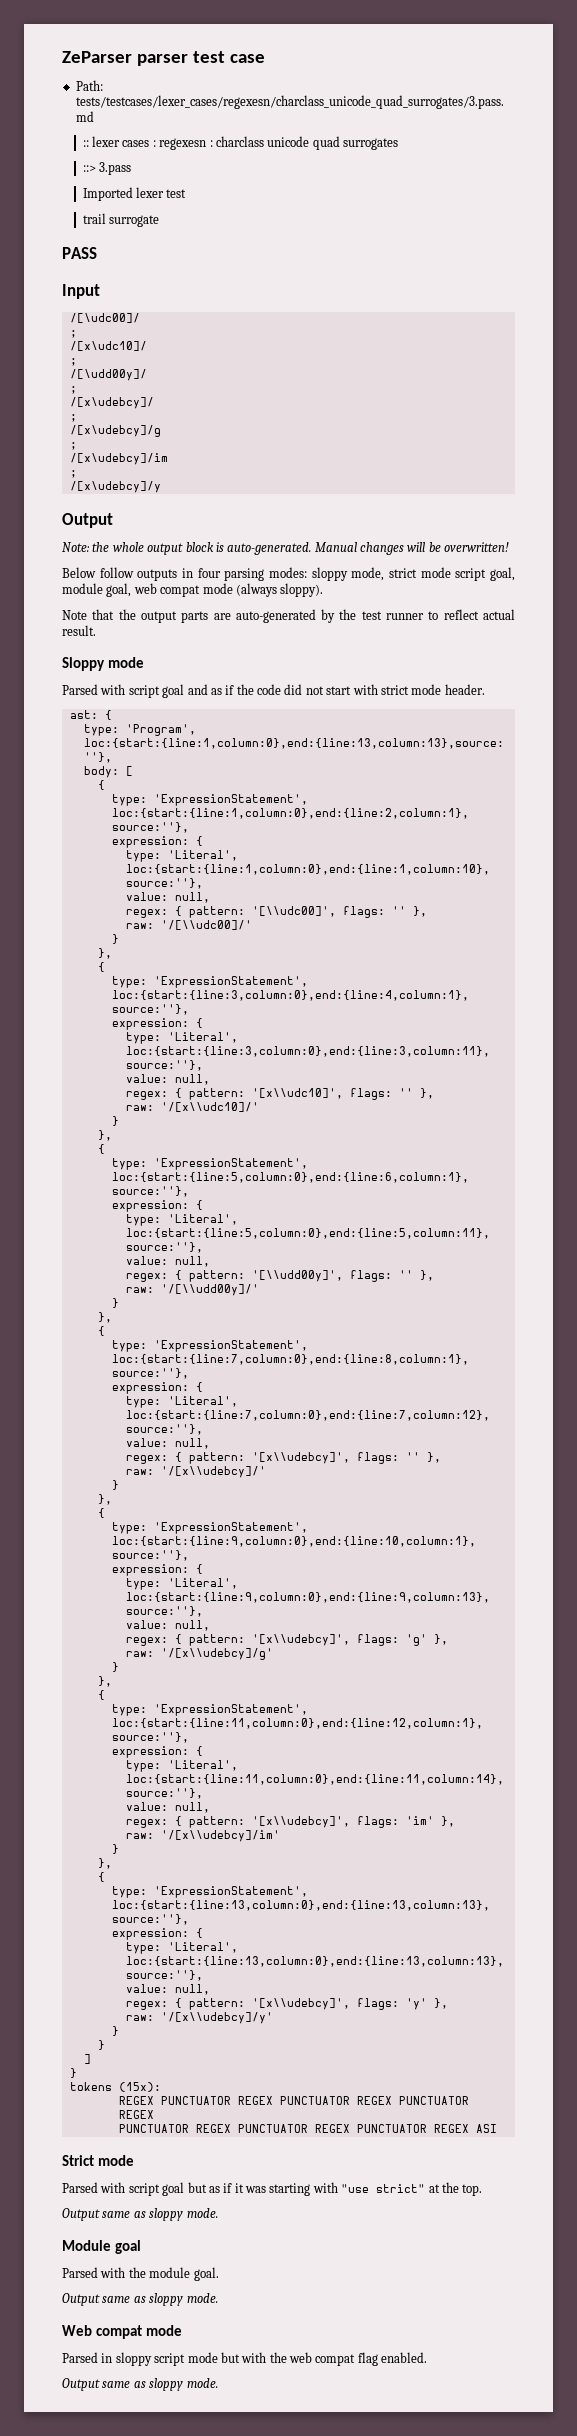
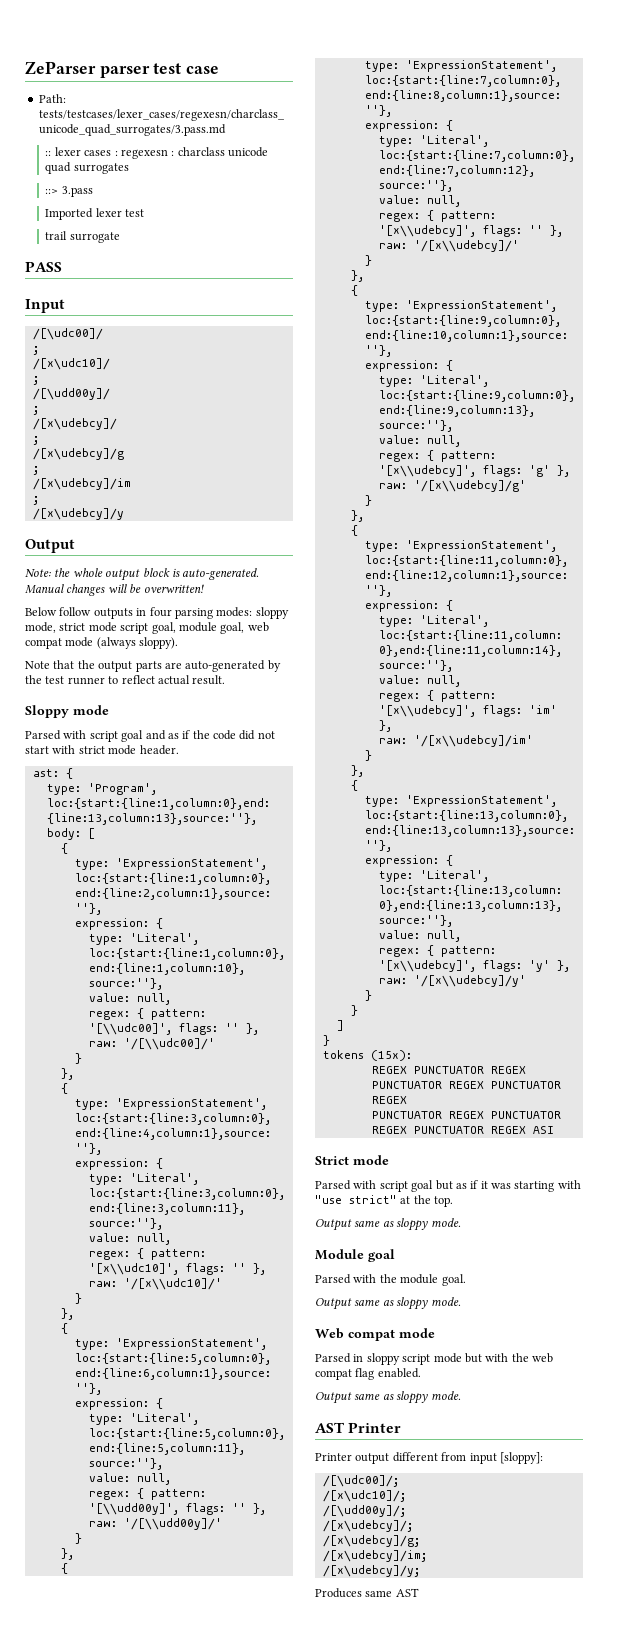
(218, 2383) none -> [315,1422,402,1433] [315,1452,543,1464] [322,1475,399,1487] [322,1490,406,1502] [322,1505,406,1517] [322,1520,413,1532] [322,1535,420,1547] [322,1550,427,1562] [322,1565,420,1577] [315,1588,419,1598] // AST Printer // Printer output different from input [sloppy]: // /[\udc00]/; // /[x\udc10]/; // /[\udd00y]/; // /[x\udebcy]/; // /[x\udebcy]/g; // /[x\udebcy]/im; // /[x\udebcy]/y; // Produces same AST

